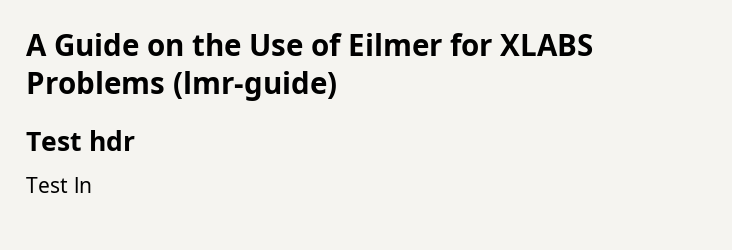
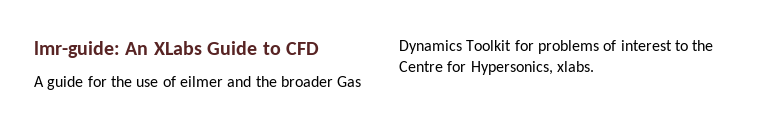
[26,33,593,56] [26,71,337,101] [26,130,136,151] [26,177,92,193] A Guide on the Use of Eilmer for XLABS Problems (lmr-guide) // Test hdr // Test ln -> [34,41,319,58] [34,76,362,90] [399,40,714,54] [399,61,594,75] lmr-guide: An XLabs Guide to CFD // A guide for the use of eilmer and the broader Gas Dynamics Toolkit for problems of interest to the Centre for Hypersonics, xlabs.

